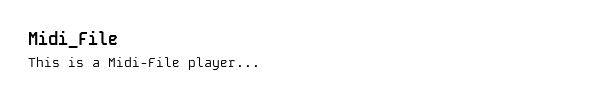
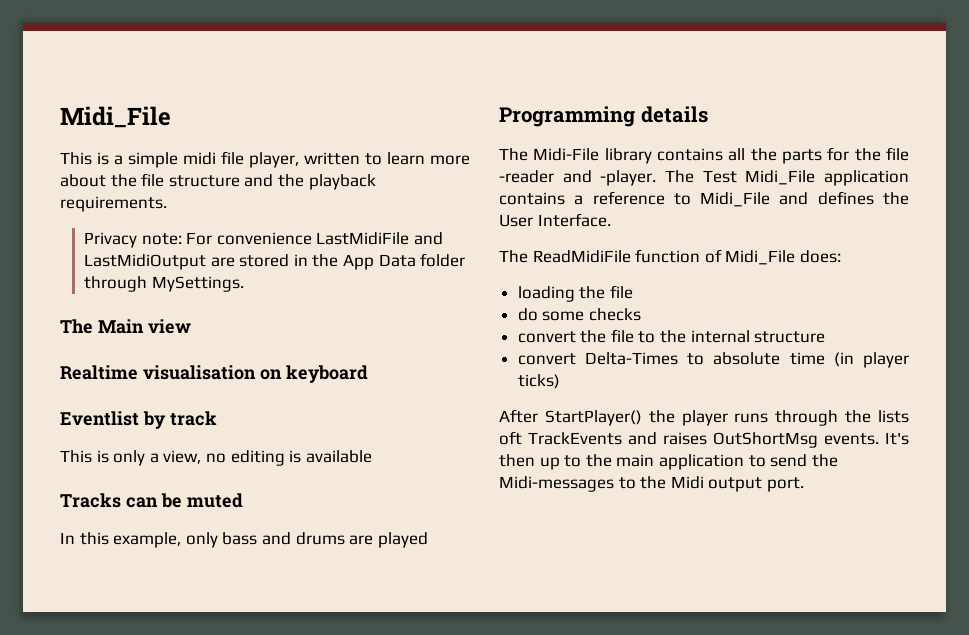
[108,57,260,70] Midi-File player... -> [128,151,470,168] [60,173,376,190] [60,196,167,212] [84,232,444,248] [84,253,466,270] [84,276,244,292] [60,319,191,334] [60,365,368,383] [60,411,217,429] [60,450,372,466] [60,493,243,508] [60,532,428,548] [499,106,708,127] [499,147,909,164] [499,170,909,186] [499,191,909,207] [499,213,611,227] [499,249,841,265] [517,285,633,302] [517,308,641,321] [517,329,826,343] [517,352,909,368] [517,374,560,389] [499,409,909,426] [499,431,909,448] [499,454,838,470] [499,476,804,492] simple midi file player, written to learn more about the file structure and the playback requirements. // Privacy note: For convenience LastMidiFile and LastMidiOutput are stored in the App Data folder through MySettings. // The Main view // Realtime visualisation on keyboard // Eventlist by track // This is only a view, no editing is available // Tracks can be muted // In this example, only bass and drums are played // Programming details // The Midi-File library contains all the parts for the file -reader and -player. The Test Midi_File application contains a reference to Midi_File and defines the User Interface. // The ReadMidiFile function of Midi_File does: // loading the file // do some checks // convert the file to the internal structure // convert Delta-Times to absolute time (in player ticks) // After StartPlayer() the player runs through the lists oft TrackEvents and raises OutShortMsg events. It's then up to the main application to send the Midi-messages to the Midi output port.

